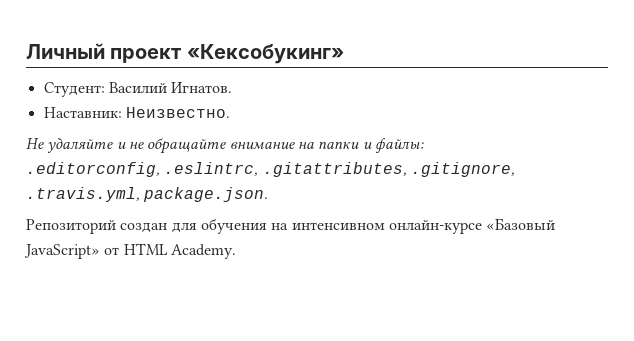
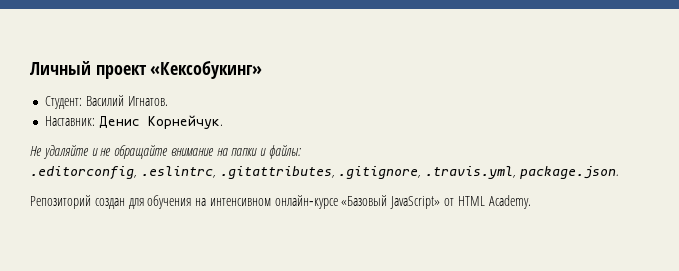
[125,107,230,118] Неизвестно. -> [99,115,224,129] Денис Корнейчук.

